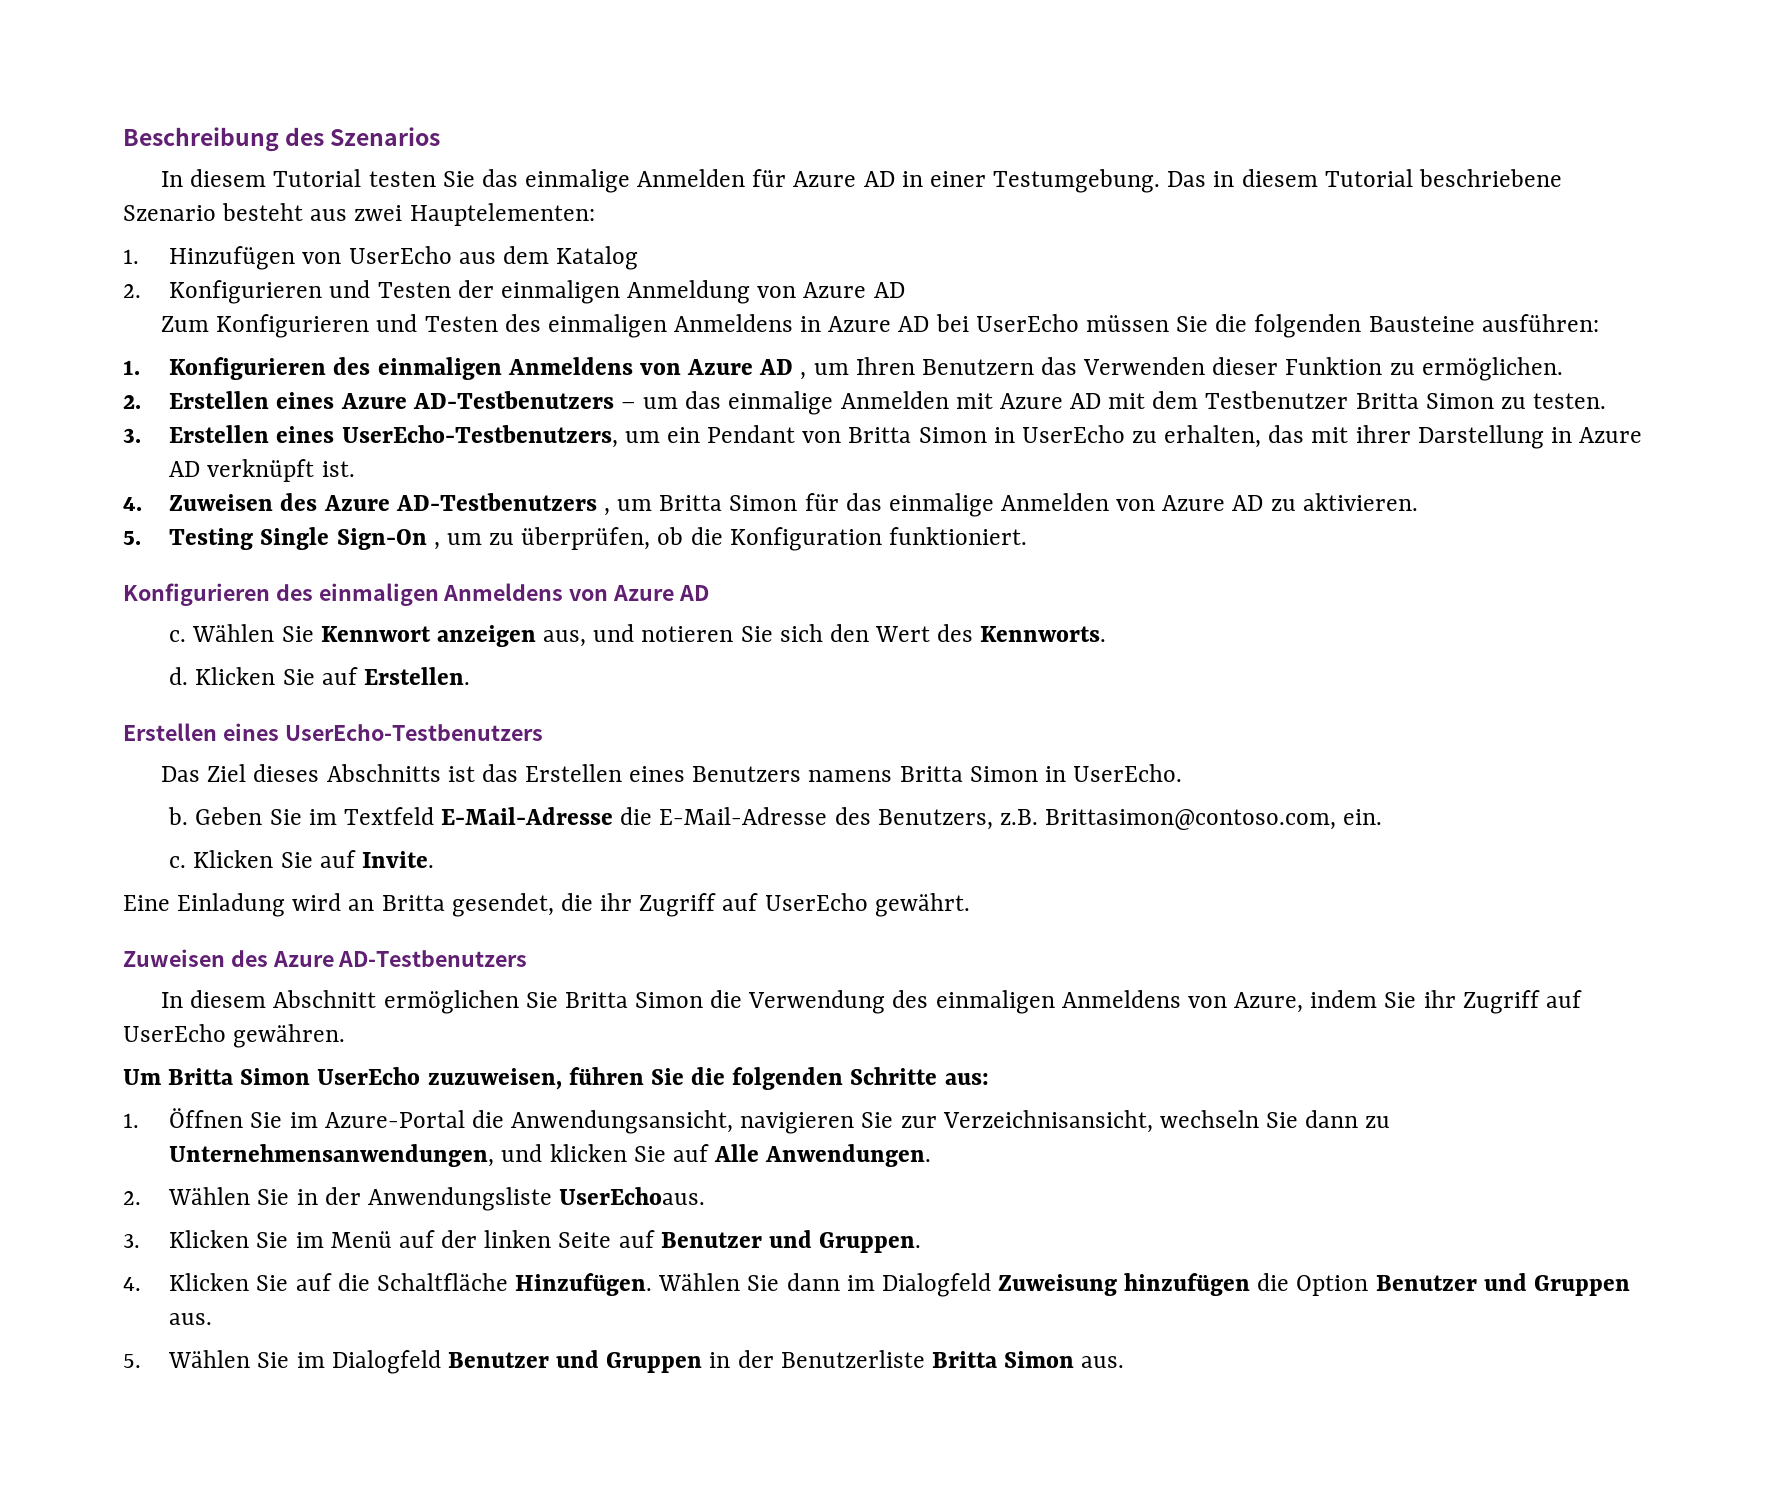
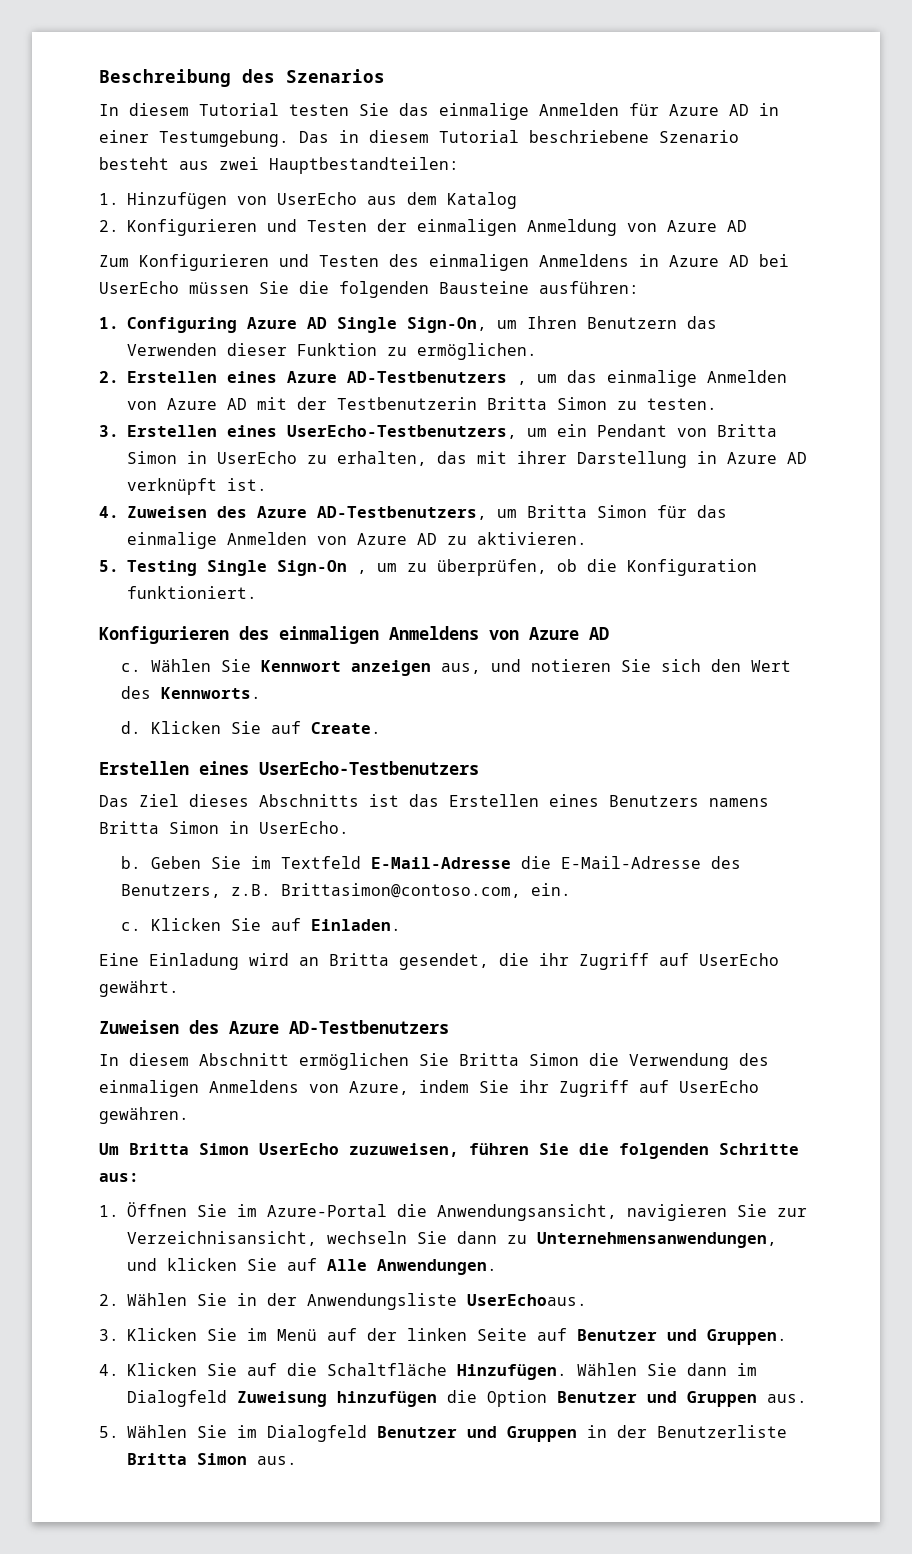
[409,203,595,226] Hauptelementen: -> [269,157,459,174] Hauptbestandteilen:
[169,357,807,380] Konfigurieren des einmaligen Anmeldens von Azure AD , -> [127,317,487,333] Configuring Azure AD Single Sign-On,
[620,402,636,409] – -> [517,381,527,385] ,
[955,393,993,409] mit -> [127,401,157,410] von
[1152,391,1349,409] dem Testbenutzer -> [297,397,477,410] der Testbenutzerin
[395,493,610,516] AD-Testbenutzers , -> [317,506,487,520] AD-Testbenutzers,
[363,667,470,685] Erstellen. -> [310,722,381,734] Create.
[361,851,434,868] Invite. -> [310,919,401,931] Einladen.

